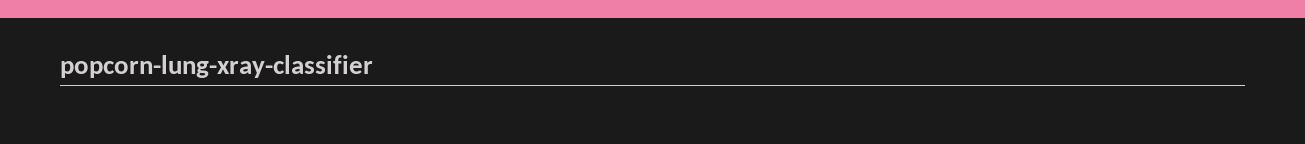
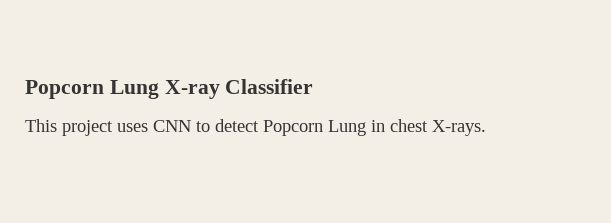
[60,55,373,78] popcorn-lung-xray-classifier -> [25,79,314,99] [25,119,486,136] Popcorn Lung X-ray Classifier // This project uses CNN to detect Popcorn Lung in chest X-rays.

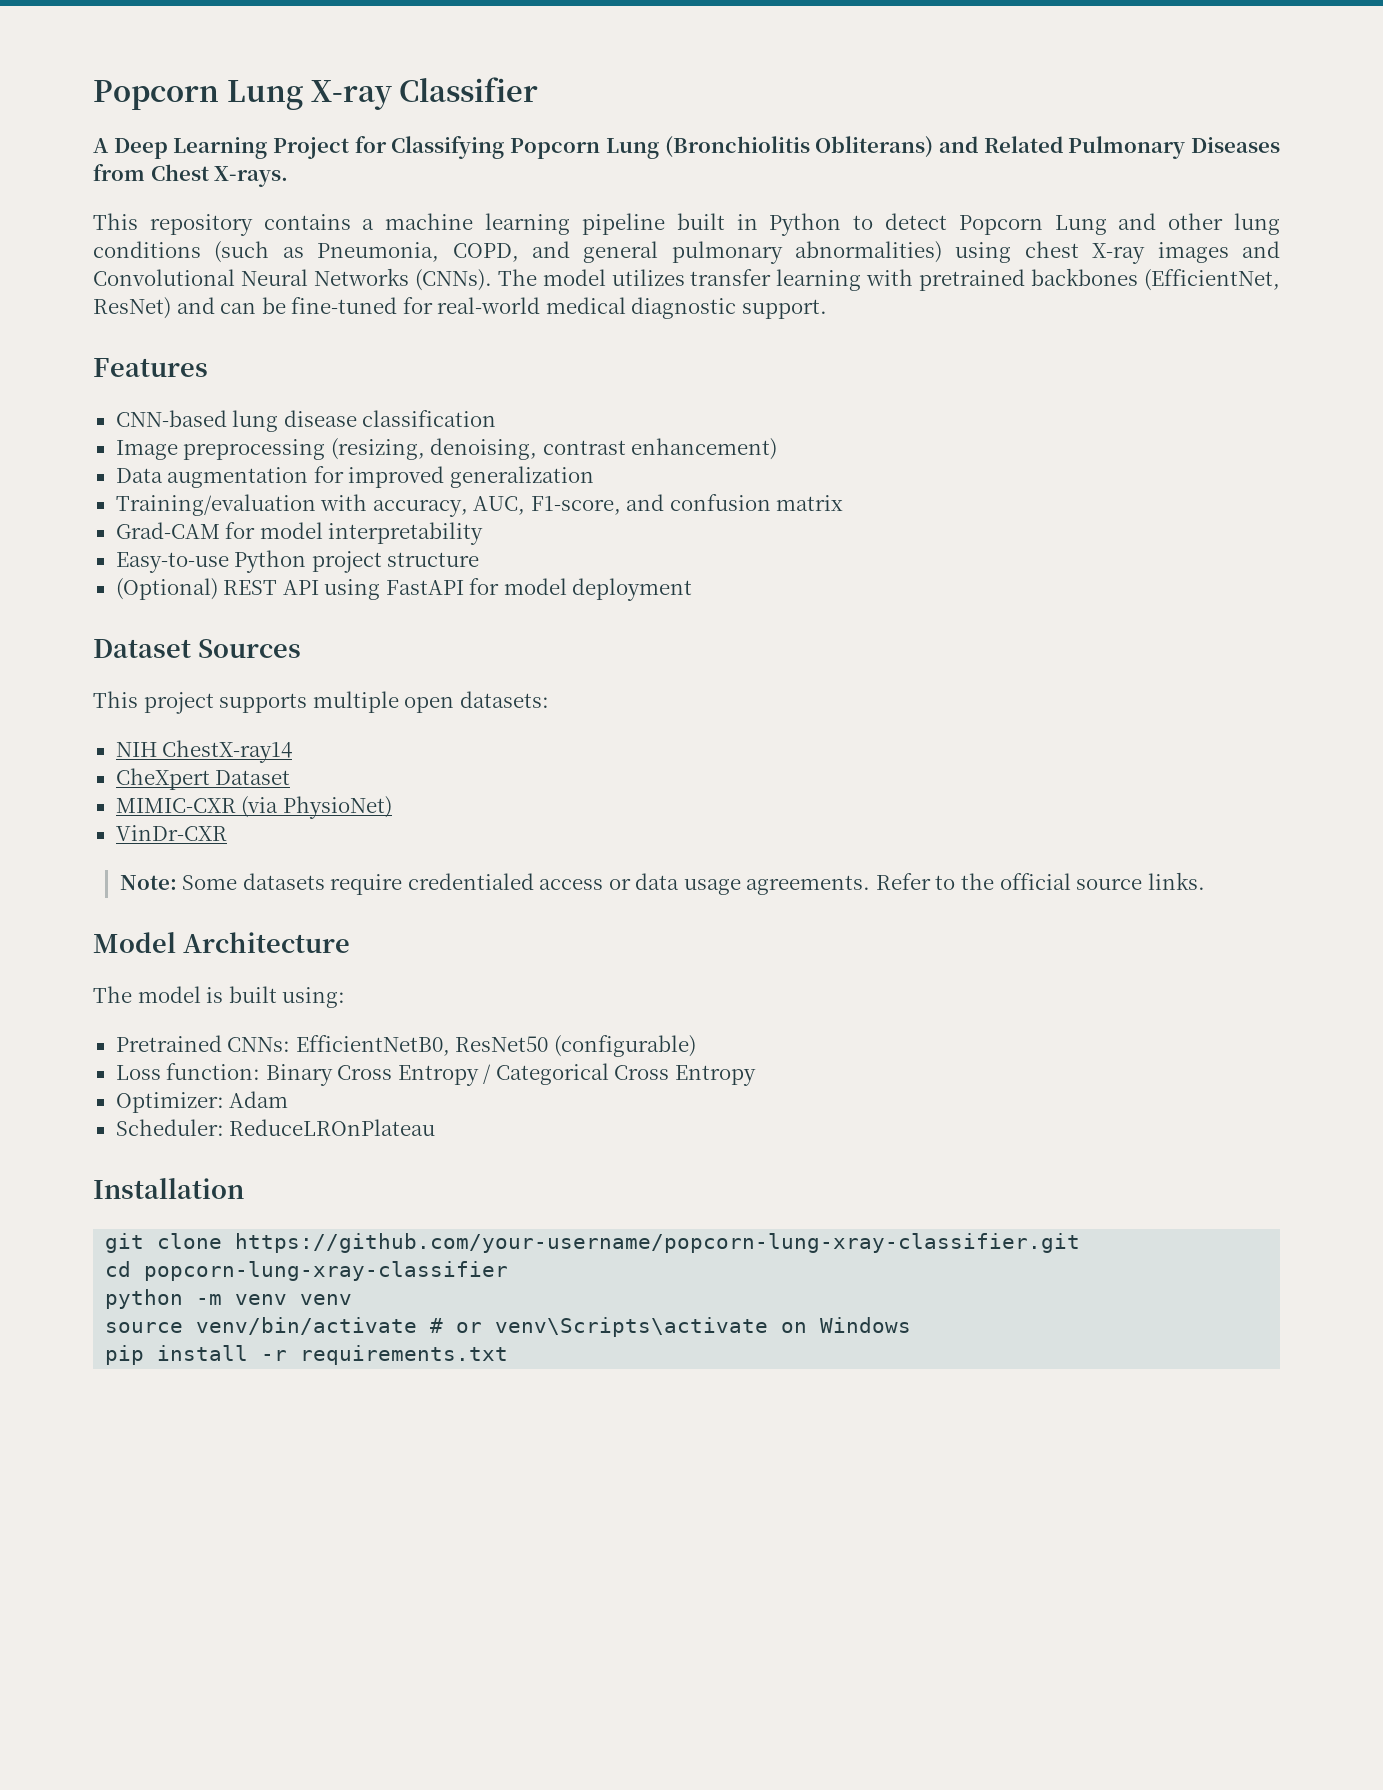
[25,119,486,136] This project uses CNN to detect Popcorn Lung in chest X-rays. -> [93,136,1280,159] [93,164,289,187] [93,213,1280,236] [93,241,1280,264] [93,268,1280,291] [93,297,827,319] [93,358,208,377] [115,410,497,432] [115,438,778,460] [115,466,594,488] [115,494,844,517] [115,522,484,545] [115,550,480,573] [115,578,693,601] [93,639,301,658] [93,691,549,714] [115,740,293,763] [115,768,291,790] [115,796,392,819] [115,825,227,841] [119,872,1205,895] [93,932,350,953] [93,986,346,1008] [115,1035,696,1057] [115,1063,756,1086] [115,1091,289,1113] [115,1119,436,1136] [93,1178,244,1199] [105,1233,1081,1253] [105,1261,509,1281] [105,1289,353,1309] [105,1317,912,1337] [105,1345,509,1365] A Deep Learning Project for Classifying Popcorn Lung (Bronchiolitis Obliterans) and Related Pulmonary Diseases from Chest X-rays. // This repository contains a machine learning pipeline built in Python to detect Popcorn Lung and other lung conditions (such as Pneumonia, COPD, and general pulmonary abnormalities) using chest X-ray images and Convolutional Neural Networks (CNNs). The model utilizes transfer learning with pretrained backbones (EfficientNet, ResNet) and can be fine-tuned for real-world medical diagnostic support. // Features // CNN-based lung disease classification // Image preprocessing (resizing, denoising, contrast enhancement) // Data augmentation for improved generalization // Training/evaluation with accuracy, AUC, F1-score, and confusion matrix // Grad-CAM for model interpretability // Easy-to-use Python project structure // (Optional) REST API using FastAPI for model deployment // Dataset Sources // This project supports multiple open datasets: // NIH ChestX-ray14 // CheXpert Dataset // MIMIC-CXR (via PhysioNet) // VinDr-CXR // Note: Some datasets require credentialed access or data usage agreements. Refer to the official source links. // Model Architecture // The model is built using: // Pretrained CNNs: EfficientNetB0, ResNet50 (configurable) // Loss function: Binary Cross Entropy / Categorical Cross Entropy // Optimizer: Adam // Scheduler: ReduceLROnPlateau // Installation // git clone https://github.com/your-username/popcorn-lung-xray-classifier.git // cd popcorn-lung-xray-classifier // python -m venv venv // source venv/bin/activate # or venv\Scripts\activate on Windows // pip install -r requirements.txt

